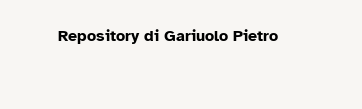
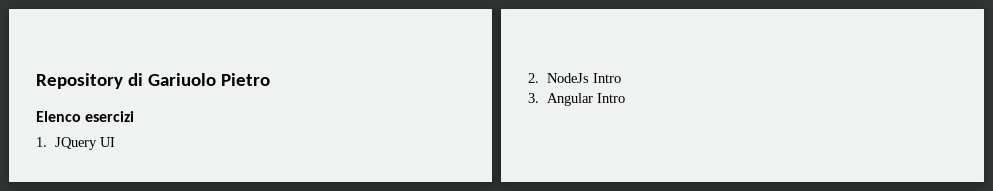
(278, 35) none -> [36,111,135,122] [36,137,116,150] [528,73,622,83] [528,93,626,106] // Elenco esercizi // 1. JQuery UI // 2. NodeJs Intro // 3. Angular Intro

